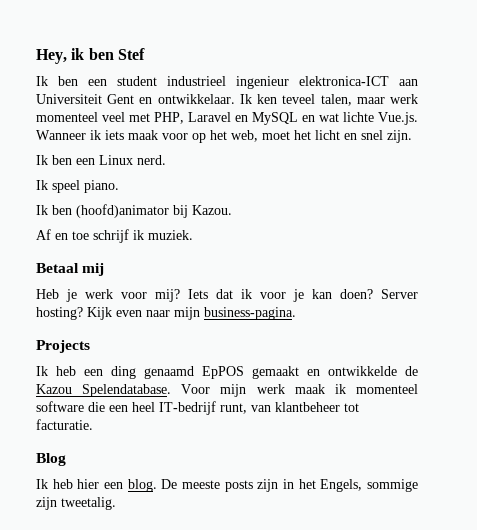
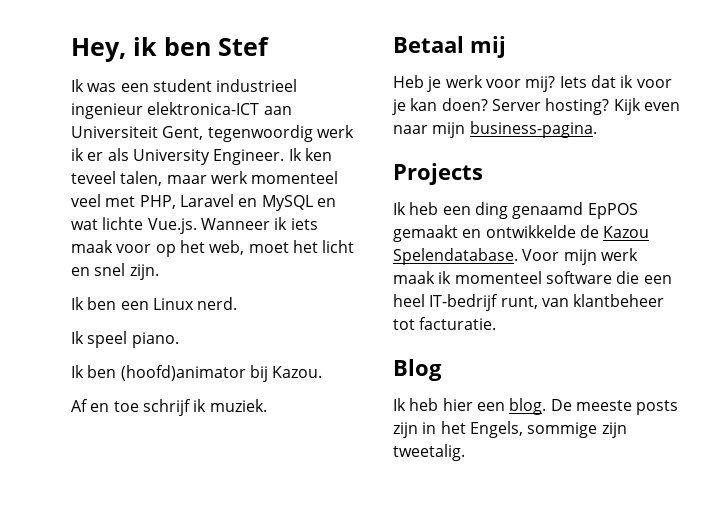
[58,76,78,86] ben -> [87,83,117,92] was
[107,94,235,104] Gent en ontwikkelaar. -> [162,125,354,142] [71,148,285,165] Gent, tegenwoordig werk ik er als University Engineer.

